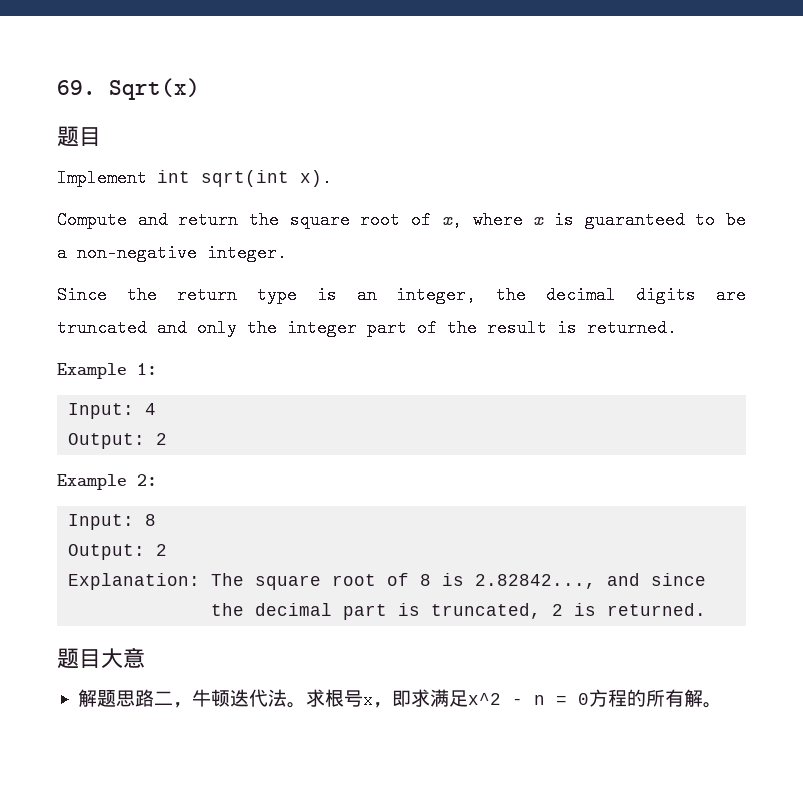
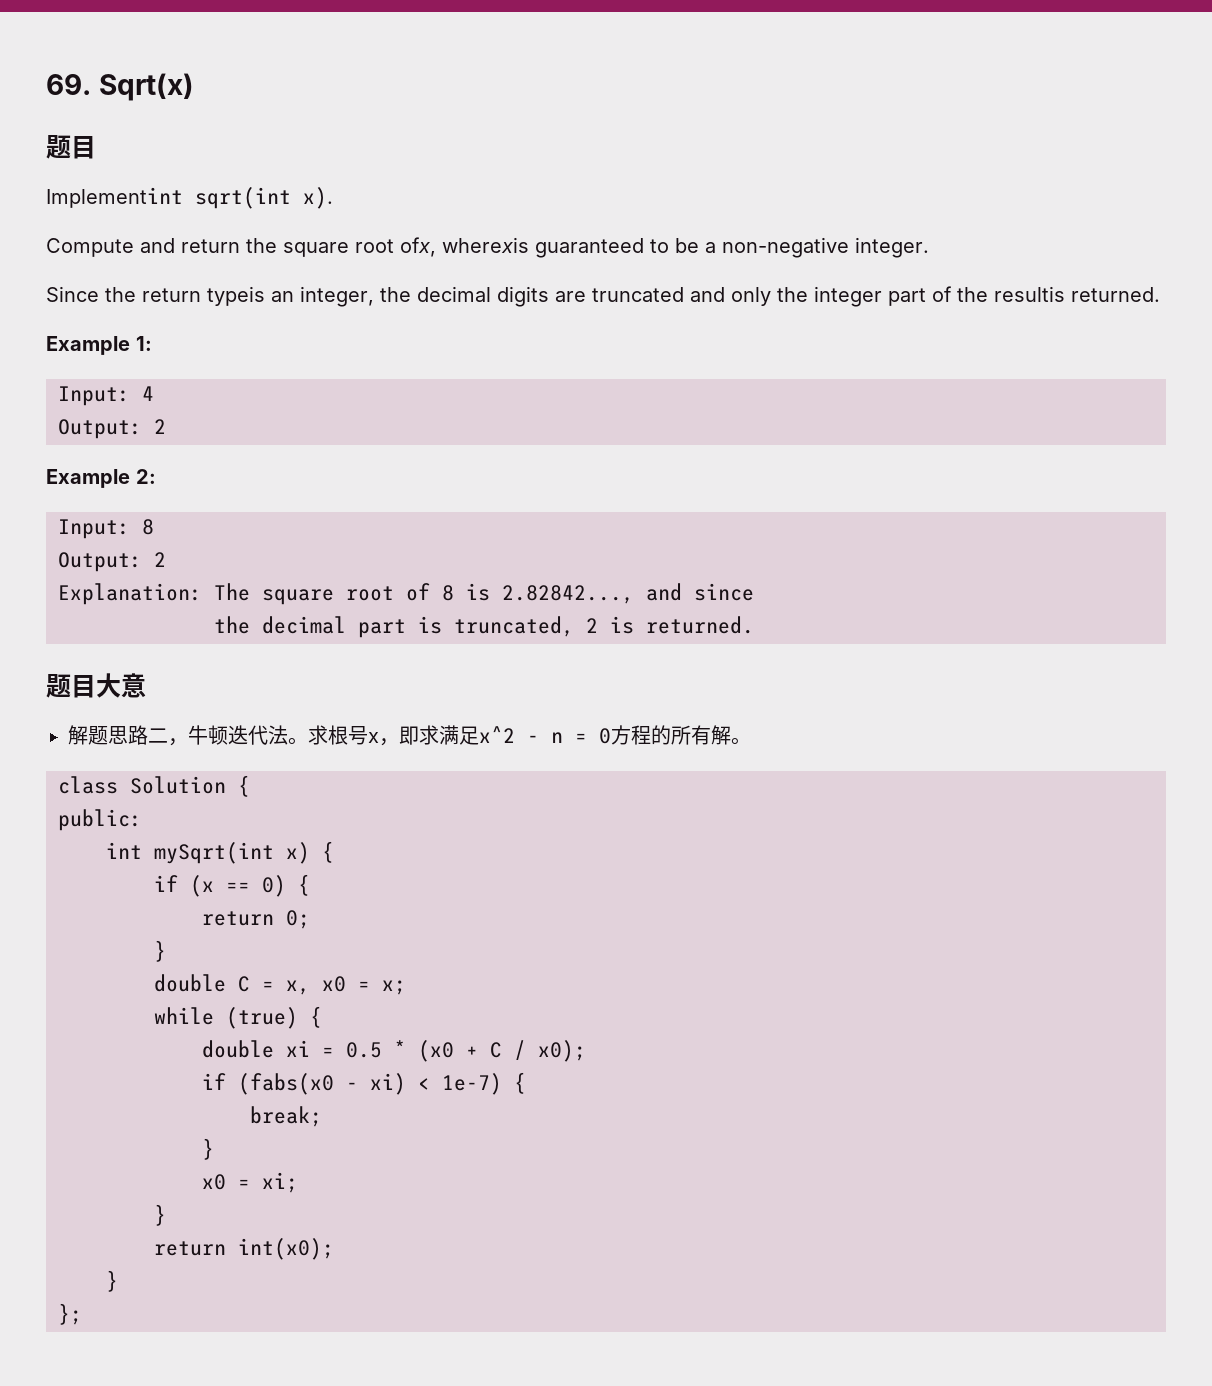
[57,169,190,187] Implement int -> [46,187,183,208] Implementint
[411,211,574,229] of x, where x is -> [400,237,529,257] ofx, wherexis
[256,286,337,304] type is -> [207,286,265,306] typeis
[487,319,577,337] result is -> [994,286,1065,302] resultis
(722, 705) none -> [58,775,250,797] [58,809,142,831] [106,841,334,864] [154,874,310,897] [202,910,310,929] [154,940,166,962] [154,974,406,995] [154,1006,322,1029] [202,1040,586,1062] [202,1072,526,1095] [250,1106,322,1127] [202,1138,214,1160] [202,1172,298,1193] [154,1204,166,1226] [154,1238,334,1260] [106,1270,118,1292] [58,1303,82,1325] // class Solution { // public: // int mySqrt(int x) { // if (x == 0) { // return 0; // } // double C = x, x0 = x; // while (true) { // double xi = 0.5 * (x0 + C / x0); // if (fabs(x0 - xi) < 1e-7) { // break; // } // x0 = xi; // } // return int(x0); // } // };

